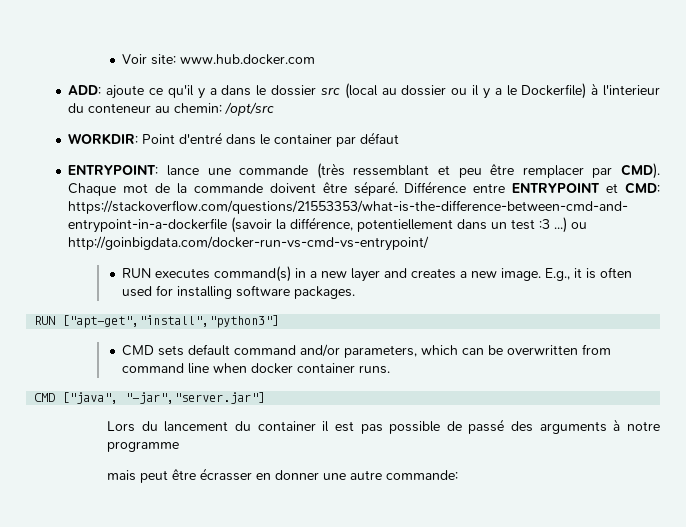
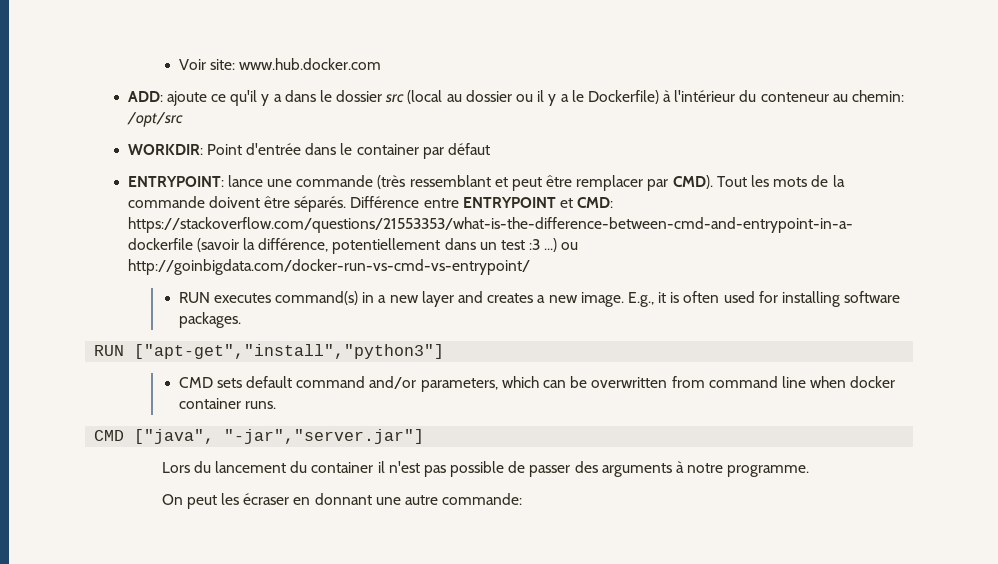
[603,85,660,96] l'interieur -> [674,90,736,102] l'intérieur
[179,132,223,144] d'entré -> [245,143,301,155] d'entrée
[458,168,482,178] peu -> [511,177,542,191] peut
[68,183,149,196] Chaque mot -> [716,175,808,187] Tout les mots
[353,181,398,196] séparé. -> [294,196,347,212] séparés.
[334,421,354,432] est -> [388,461,420,473] n'est
[468,419,505,434] passé -> [529,465,571,477] passer
[107,441,180,452] [107,468,320,483] programme // mais peut être écrasser en donner -> [727,465,810,477] [161,493,372,509] programme. // On peut les écraser en donnant

